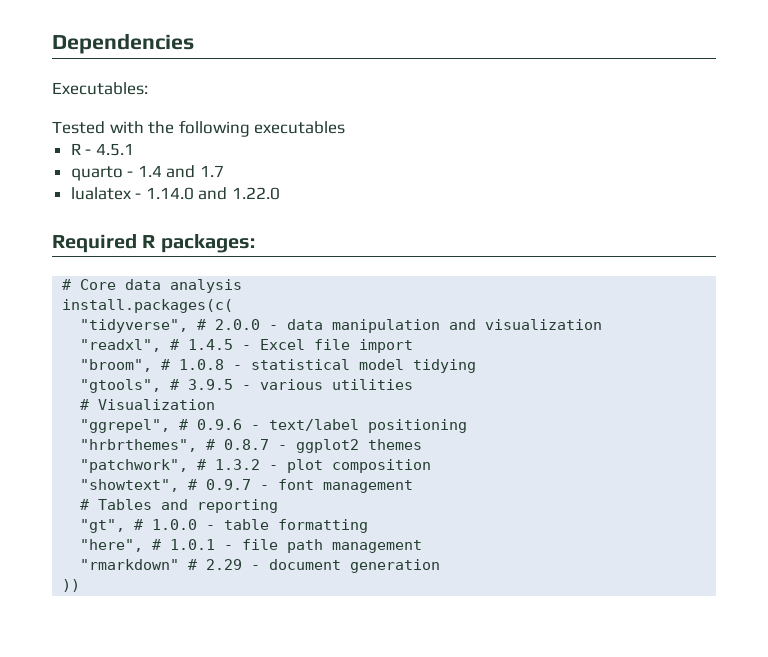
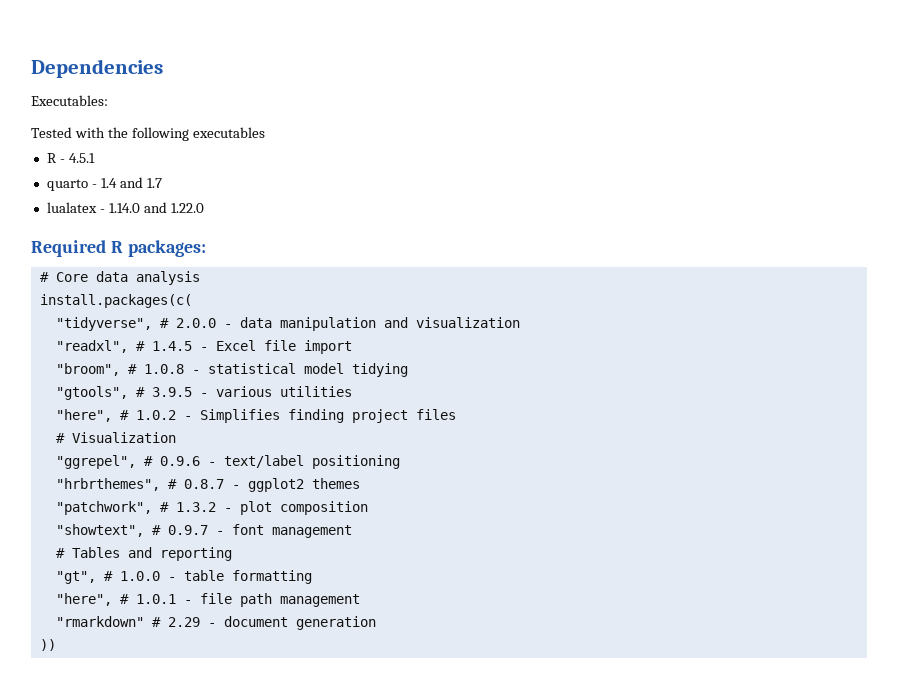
(414, 384) none -> [55,409,456,423] // "here", # 1.0.2 - Simplifies finding project files

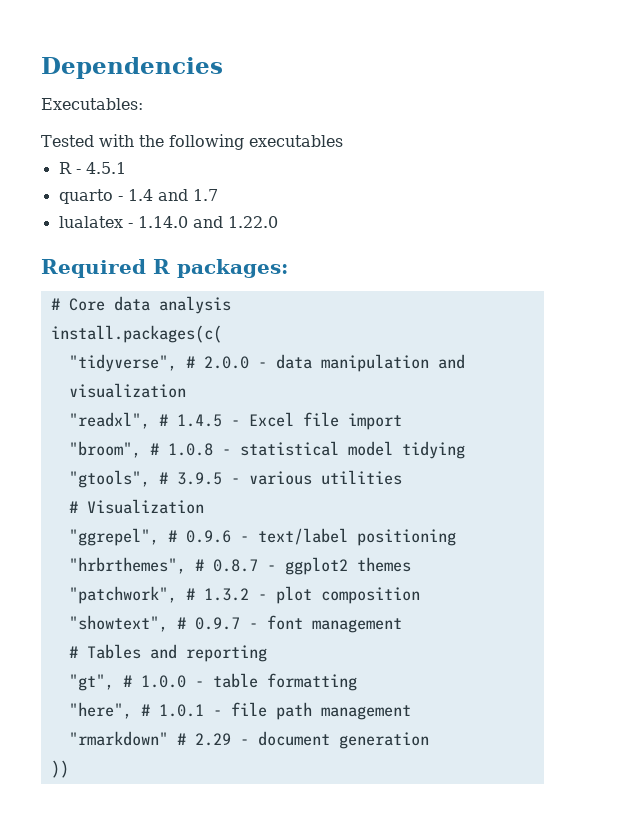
[55,409,456,423] // "here", # 1.0.2 - Simplifies finding project files -> (402, 477) none

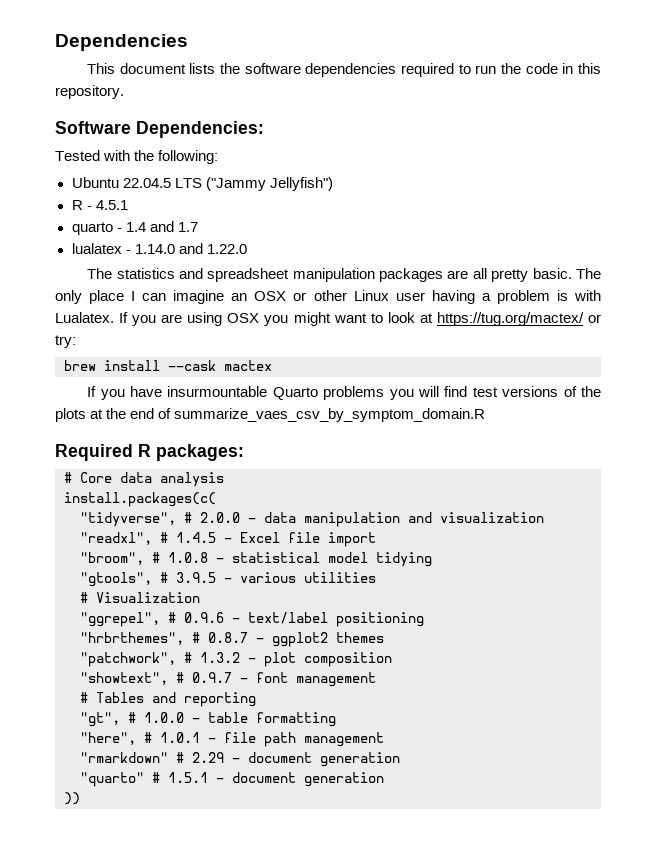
[41,98,143,110] [41,134,343,150] Executables: // Tested with the following executables -> [87,63,601,77] [55,85,124,99] [55,121,264,138] [55,150,219,164] [71,177,333,191] This document lists the software dependencies required to run the code in this repository. // Software Dependencies: // Tested with the following: // Ubuntu 22.04.5 LTS ("Jammy Jellyfish")
(278, 222) none -> [87,268,601,282] [55,290,601,304] [55,312,602,326] [55,335,76,348] [64,360,272,371] [87,386,601,400] [55,408,486,422] // The statistics and spreadsheet manipulation packages are all pretty basic. The only place I can imagine an OSX or other Linux user having a problem is with Lualatex. If you are using OSX you might want to look at https://tug.org/mactex/ or try: // brew install --cask mactex // If you have insurmountable Quarto problems you will find test versions of the plots at the end of summarize_vaes_csv_by_symptom_domain.R
(429, 740) none -> [80,772,384,787] // "quarto" # 1.5.1 - document generation

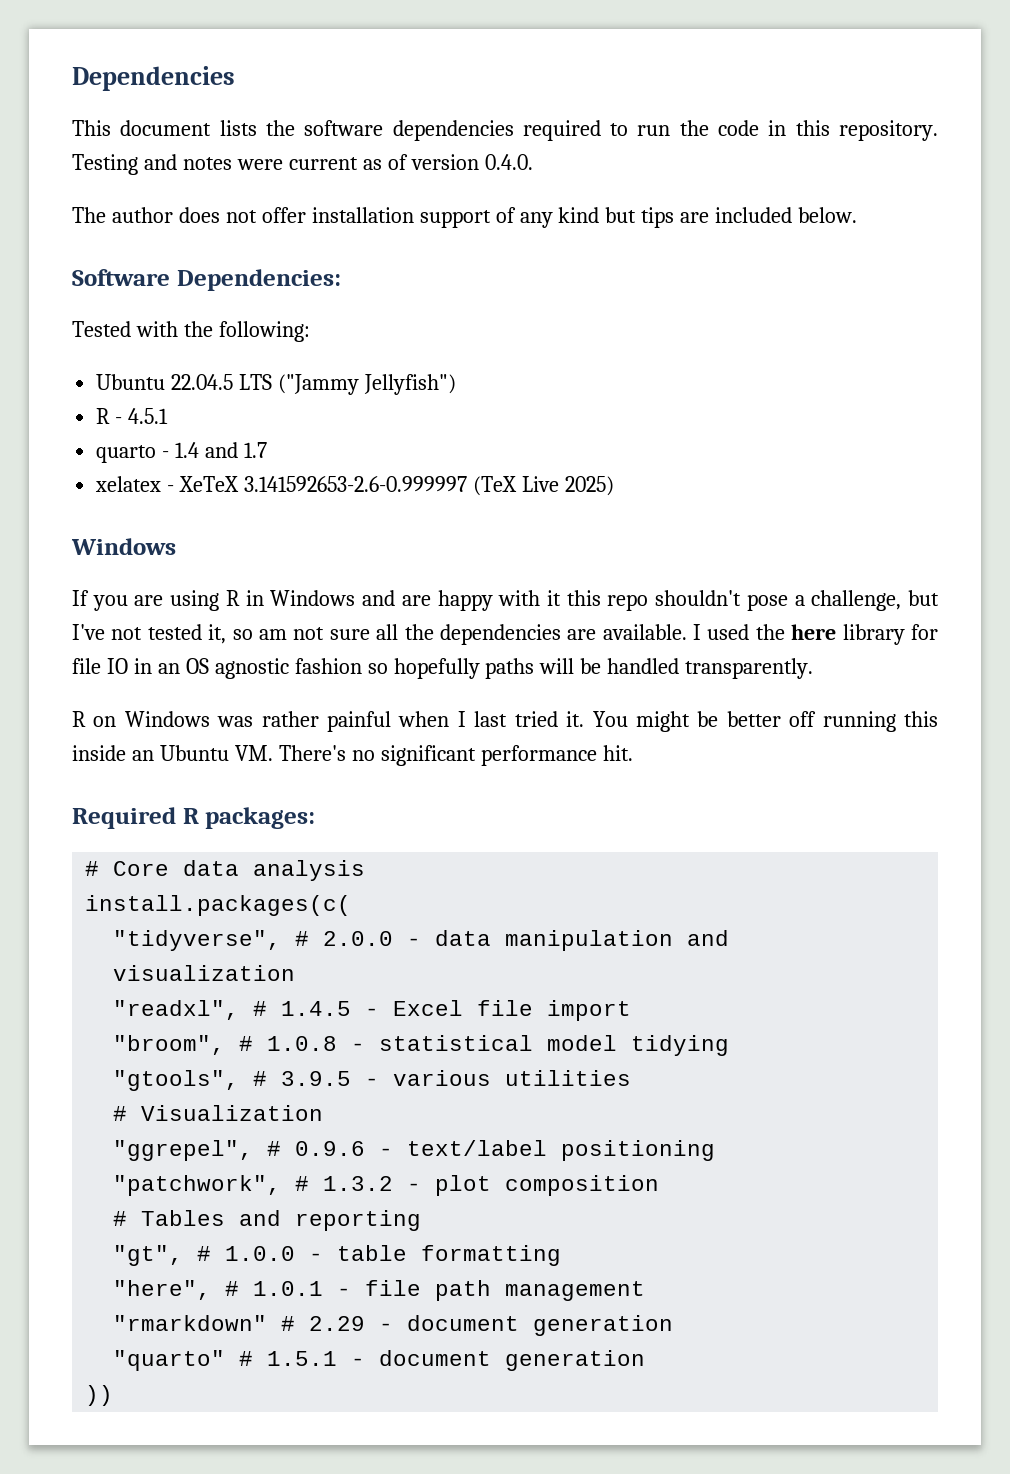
(124, 92) none -> [72,154,533,175] [72,207,858,228] Testing and notes were current as of version 0.4.0. // The author does not offer installation support of any kind but tips are included below.
[71,243,247,254] [87,268,601,282] [55,290,601,304] [55,312,602,326] [55,335,76,348] [64,360,272,371] [87,386,601,400] [55,408,486,422] lualatex - 1.14.0 and 1.22.0 // The statistics and spreadsheet manipulation packages are all pretty basic. The only place I can imagine an OSX or other Linux user having a problem is with Lualatex. If you are using OSX you might want to look at https://tug.org/mactex/ or try: // brew install --cask mactex // If you have insurmountable Quarto problems you will find test versions of the plots at the end of summarize_vaes_csv_by_symptom_domain.R -> [95,476,614,496] [71,538,176,555] [72,590,939,611] [72,624,939,645] [72,658,814,679] [72,711,938,732] [72,745,633,766] xelatex - XeTeX 3.141592653-2.6-0.999997 (TeX Live 2025) // Windows // If you are using R in Windows and are happy with it this repo shouldn't pose a challenge, but I've not tested it, so am not sure all the dependencies are available. I used the here library for file IO in an OS agnostic fashion so hopefully paths will be handled transparently. // R on Windows was rather painful when I last tried it. You might be better off running this inside an Ubuntu VM. There's no significant performance hit.
[80,632,384,647] // "hrbrthemes", # 0.8.7 - ggplot2 themes -> (716, 1150) none
[80,672,376,687] // "showtext", # 0.9.7 - font management -> (660, 1185) none

